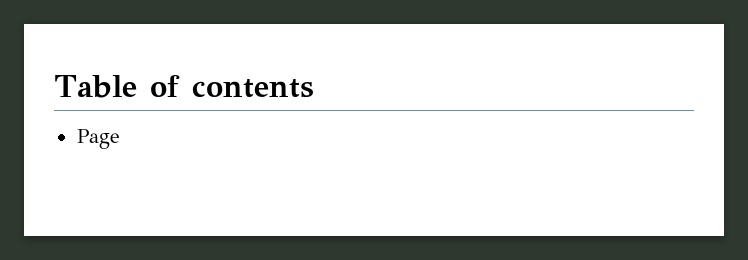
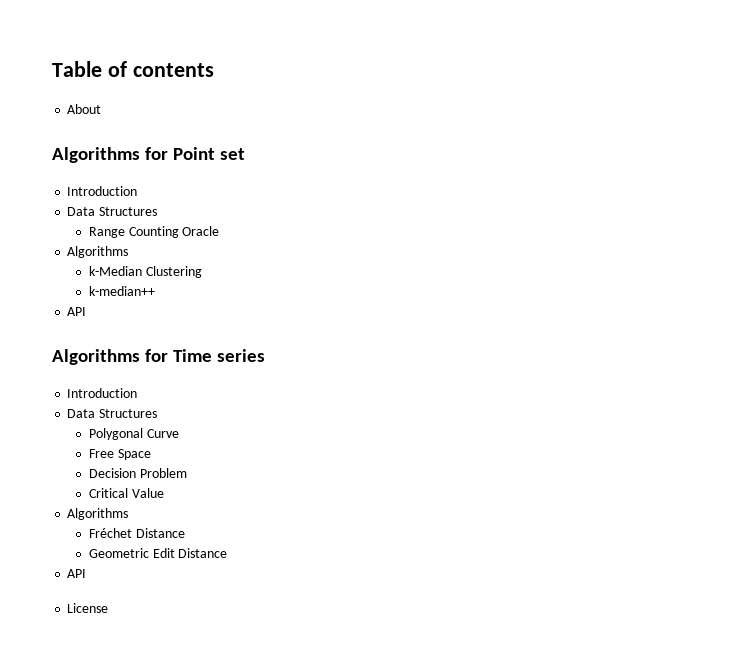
[76,129,120,149] Page -> [67,104,102,114] [52,147,246,163] [67,186,138,196] [67,207,158,216] [88,226,220,238] [67,246,129,258] [88,266,202,278] [88,286,155,296] [67,307,87,316] [52,349,266,365] [67,388,138,398] [67,409,158,418] [88,428,179,440] [88,449,151,460] [88,468,187,478] [88,488,164,498] [67,508,129,520] [88,528,185,538] [88,548,228,558] [67,569,87,578] [67,603,109,613] About // Algorithms for Point set // Introduction // Data Structures // Range Counting Oracle // Algorithms // k-Median Clustering // k-median++ // API // Algorithms for Time series // Introduction // Data Structures // Polygonal Curve // Free Space // Decision Problem // Critical Value // Algorithms // Fréchet Distance // Geometric Edit Distance // API // License

